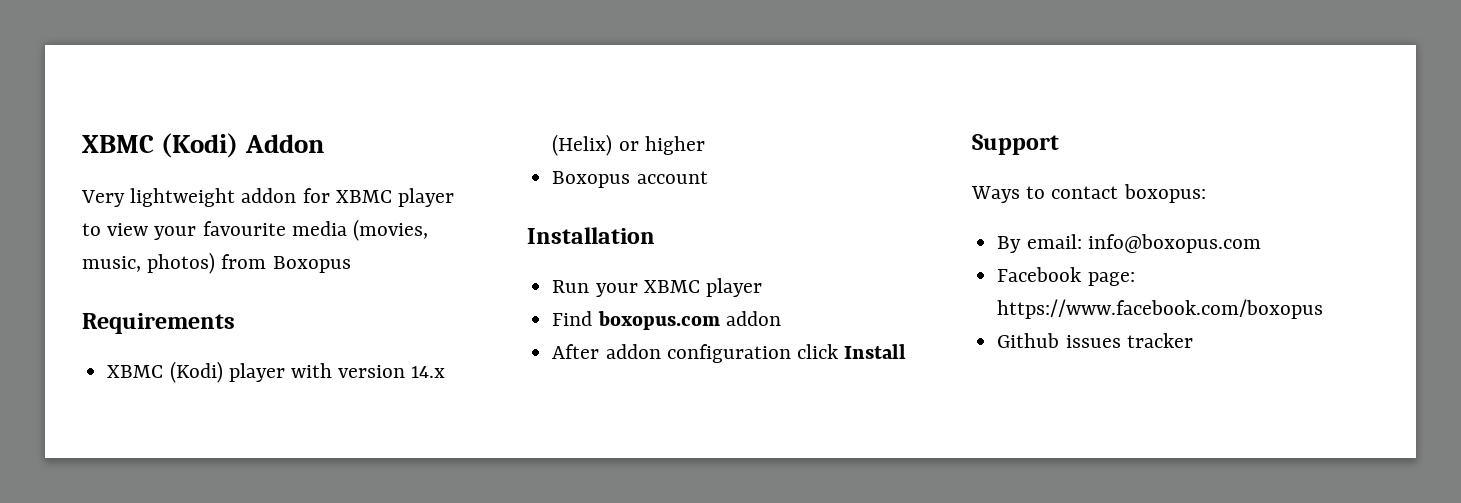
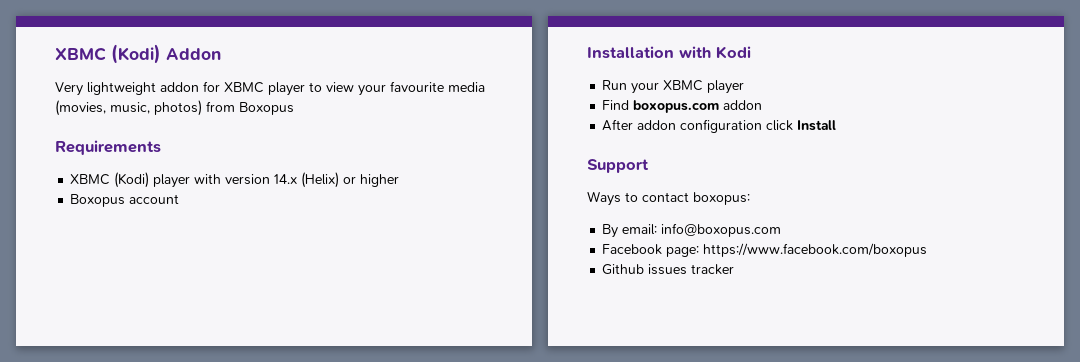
(655, 235) none -> [679,46,751,59] with Kodi

